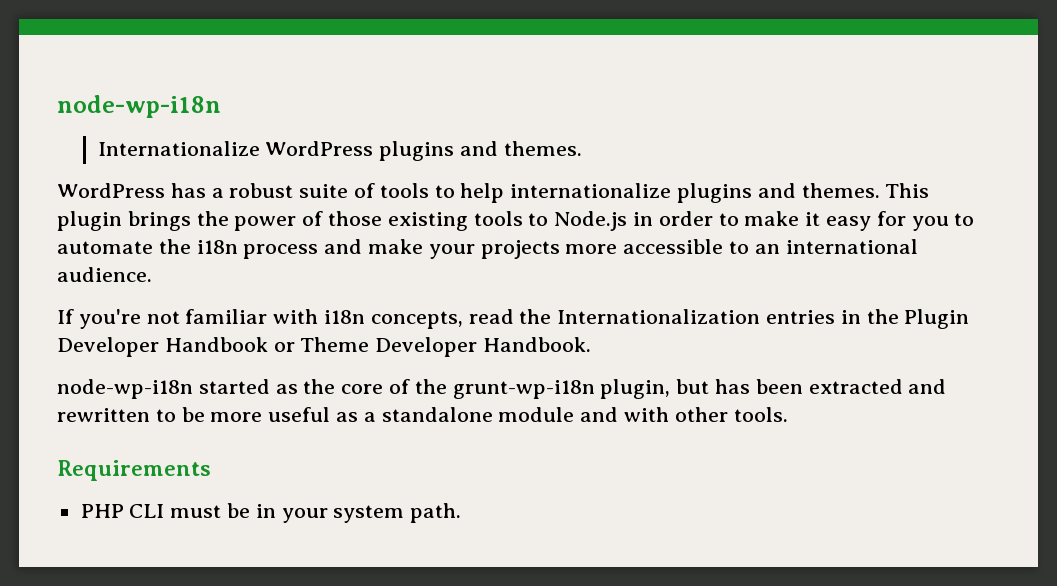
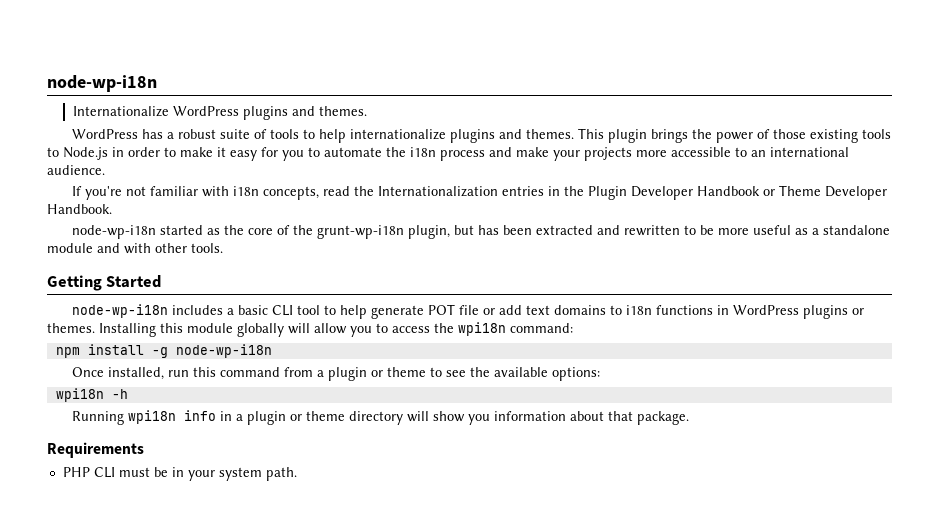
(788, 414) none -> [47,275,162,291] [72,304,865,319] [47,322,573,337] [55,344,272,358] [72,367,601,381] [55,388,128,402] [72,410,690,425] // Getting Started // node-wp-i18n includes a basic CLI tool to help generate POT file or add text domains to i18n functions in WordPress plugins or themes. Installing this module globally will allow you to access the wpi18n command: // npm install -g node-wp-i18n // Once installed, run this command from a plugin or theme to see the available options: // wpi18n -h // Running wpi18n info in a plugin or theme directory will show you information about that package.

